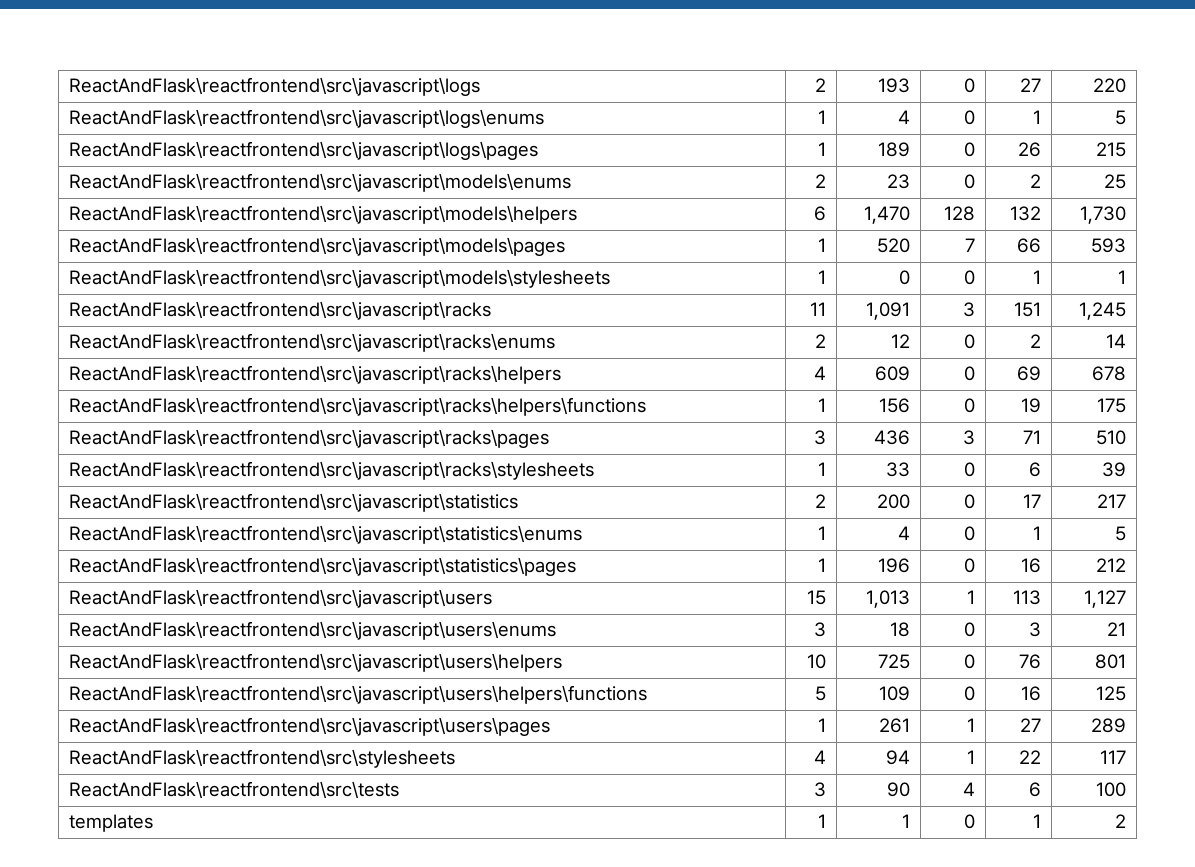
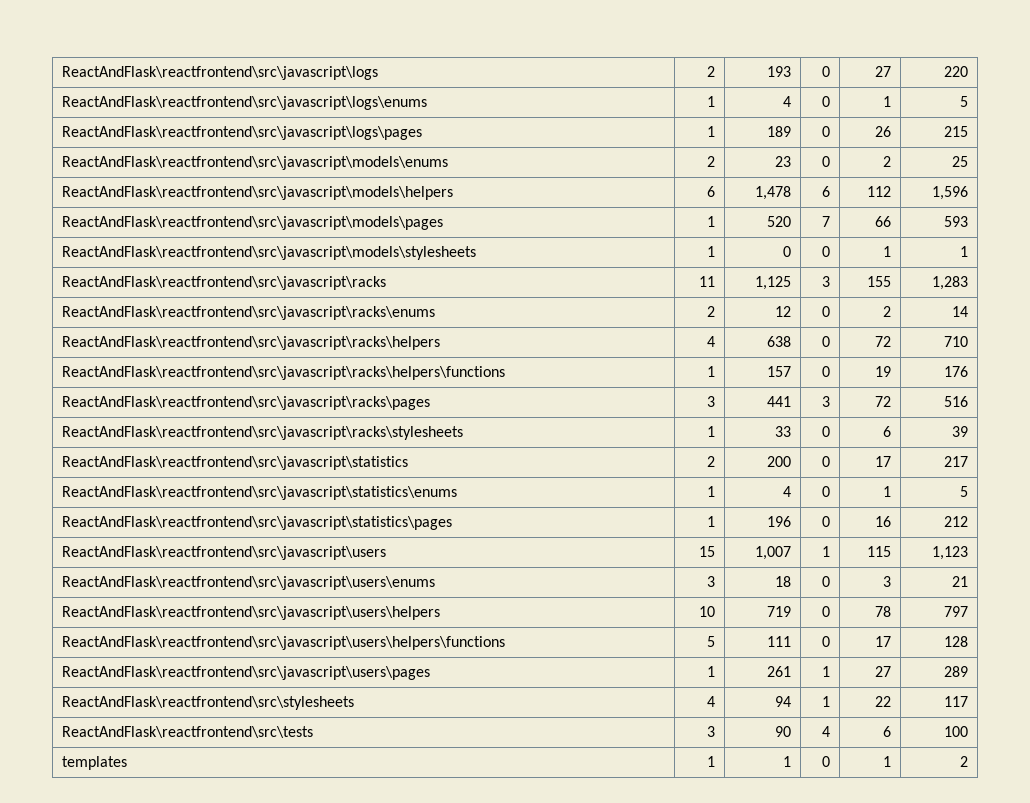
[863,206,910,224] [943,206,975,221] [1009,206,1041,221] [1079,206,1126,224] 1,470 | 128 | 132 | 1,730 -> [754,186,791,200] [821,186,830,197] [866,186,891,197] [931,186,968,200] 1,478 | 6 | 112 | 1,596
[865,302,910,320] [962,302,975,317] [1013,302,1041,317] [1078,302,1126,320] 1,091 | 3 | 151 | 1,245 -> [754,276,791,290] [821,276,830,287] [866,276,891,287] [931,276,968,290] 1,125 | 3 | 155 | 1,283
[874,366,910,381] [963,366,975,381] [1016,366,1041,381] [1091,366,1126,381] 609 | 0 | 69 | 678 -> [766,336,791,347] [821,336,830,347] [874,336,891,347] [943,336,968,347] 638 | 0 | 72 | 710
[878,398,910,413] 156 -> [766,366,791,377] 157
[1096,398,1126,413] 175 -> [943,366,968,377] 176
[873,430,910,445] [962,430,975,445] [1022,430,1041,444] [1095,430,1126,445] 436 | 3 | 71 | 510 -> [766,396,791,407] [821,396,830,407] [874,396,891,407] [943,396,968,407] 441 | 3 | 72 | 516
[865,590,910,608] [966,590,975,604] [1012,590,1041,605] [1083,590,1126,608] 1,013 | 1 | 113 | 1,127 -> [754,546,791,560] [821,546,830,557] [866,546,891,557] [931,546,968,560] 1,007 | 1 | 115 | 1,123
[877,654,910,669] [963,654,975,669] [1018,654,1041,669] [1094,654,1126,669] 725 | 0 | 76 | 801 -> [766,606,791,617] [821,606,830,617] [874,606,891,617] [943,606,968,617] 719 | 0 | 78 | 797
[878,686,910,701] [963,686,975,701] [1020,686,1041,701] [1095,686,1126,701] 109 | 0 | 16 | 125 -> [766,636,791,647] [821,636,830,647] [874,636,891,647] [943,636,968,647] 111 | 0 | 17 | 128

